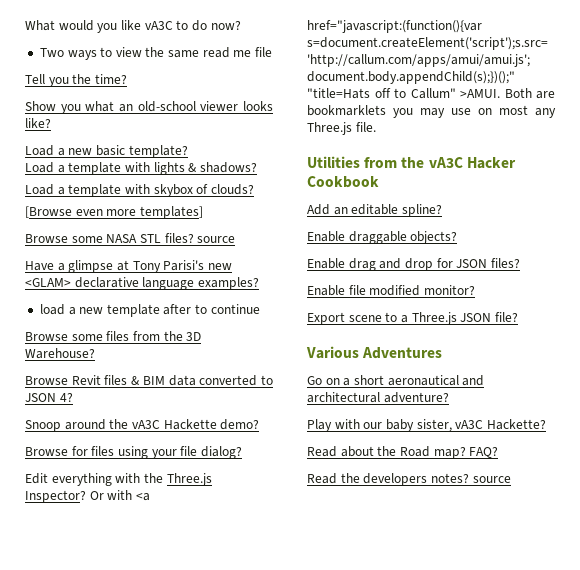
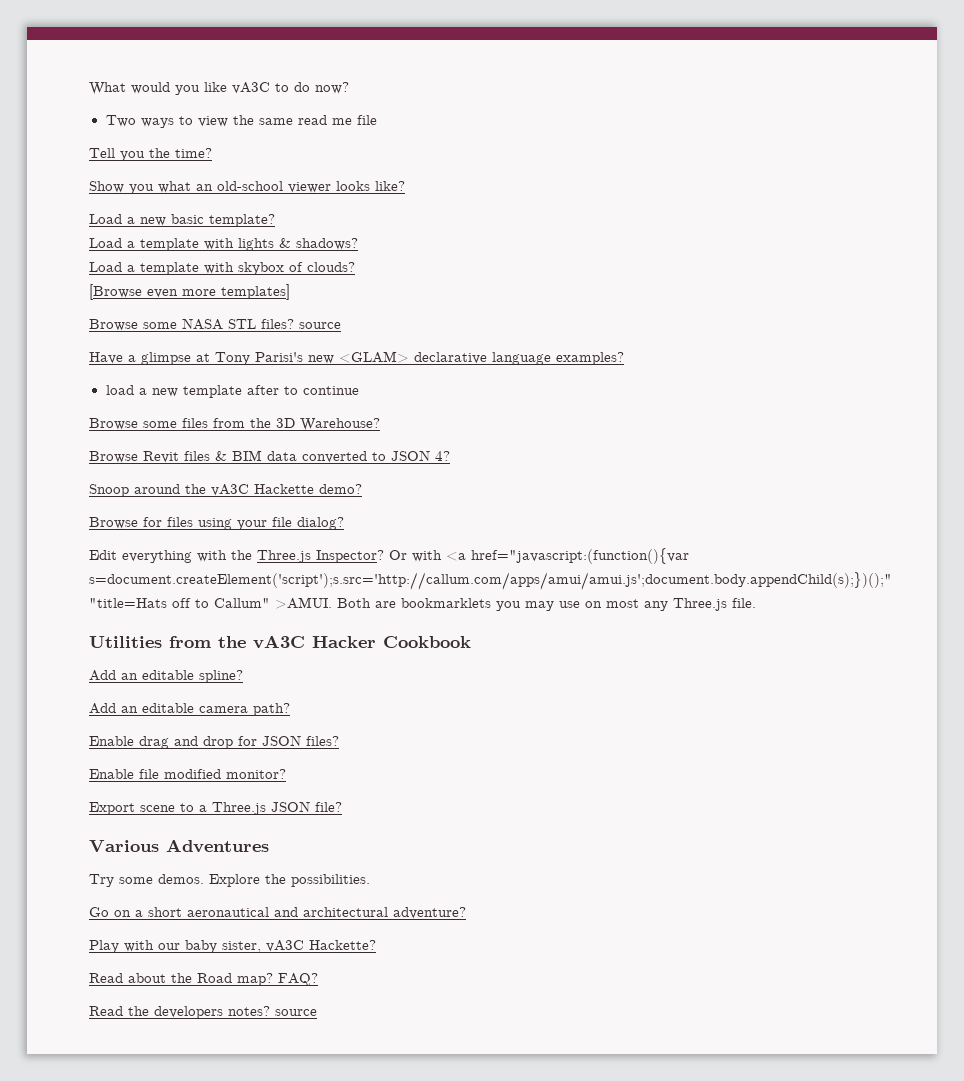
[307,231,458,244] Enable draggable objects? -> [89,703,290,716] Add an editable camera path?
(443, 353) none -> [89,874,370,887] // Try some demos. Explore the possibilities.

